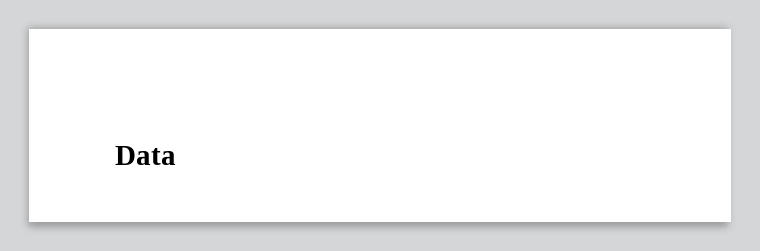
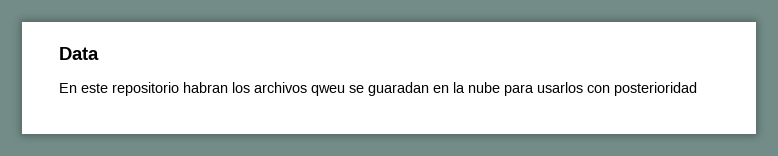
(176, 155) none -> [59,82,697,96] // En este repositorio habran los archivos qweu se guaradan en la nube para usarlos con posterioridad

